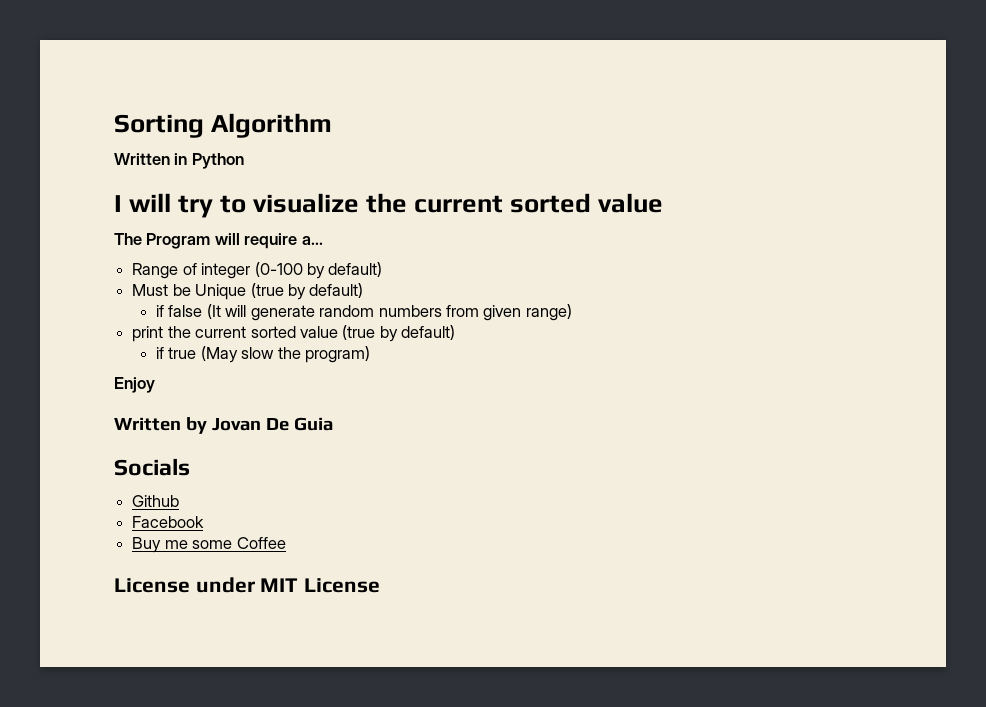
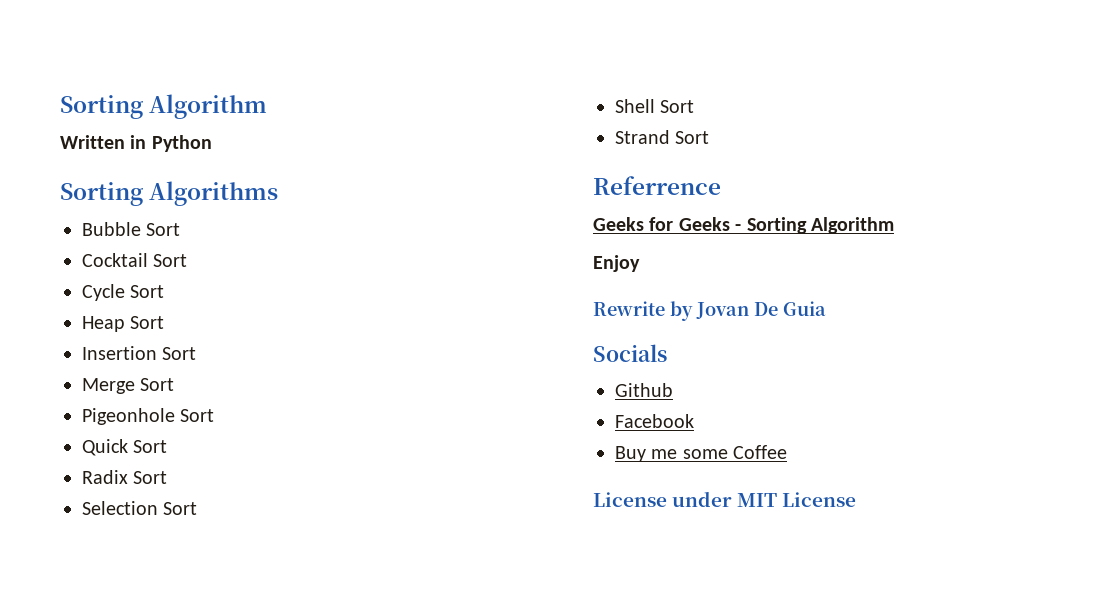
[114,193,664,218] [114,233,323,249] [132,262,383,279] [132,283,364,300] [155,304,572,321] [132,325,456,342] [155,346,371,363] I will try to visualize the current sorted value // The Program will require a... // Range of integer (0-100 by default) // Must be Unique (true by default) // if false (It will generate random numbers from given range) // print the current sorted value (true by default) // if true (May slow the program) -> [60,181,279,206] [82,222,181,236] [82,253,188,267] [82,284,165,301] [82,316,165,332] [82,346,197,360] [82,378,175,394] [82,408,215,425] [82,439,168,456] [82,470,168,484] [82,501,198,515] [615,99,695,113] [615,130,710,144] [593,176,721,195] [593,217,894,234] Sorting Algorithms // Bubble Sort // Cocktail Sort // Cycle Sort // Heap Sort // Insertion Sort // Merge Sort // Pigeonhole Sort // Quick Sort // Radix Sort // Selection Sort // Shell Sort // Strand Sort // Referrence // Geeks for Geeks - Sorting Algorithm
[114,417,181,431] Written -> [593,301,665,316] Rewrite

